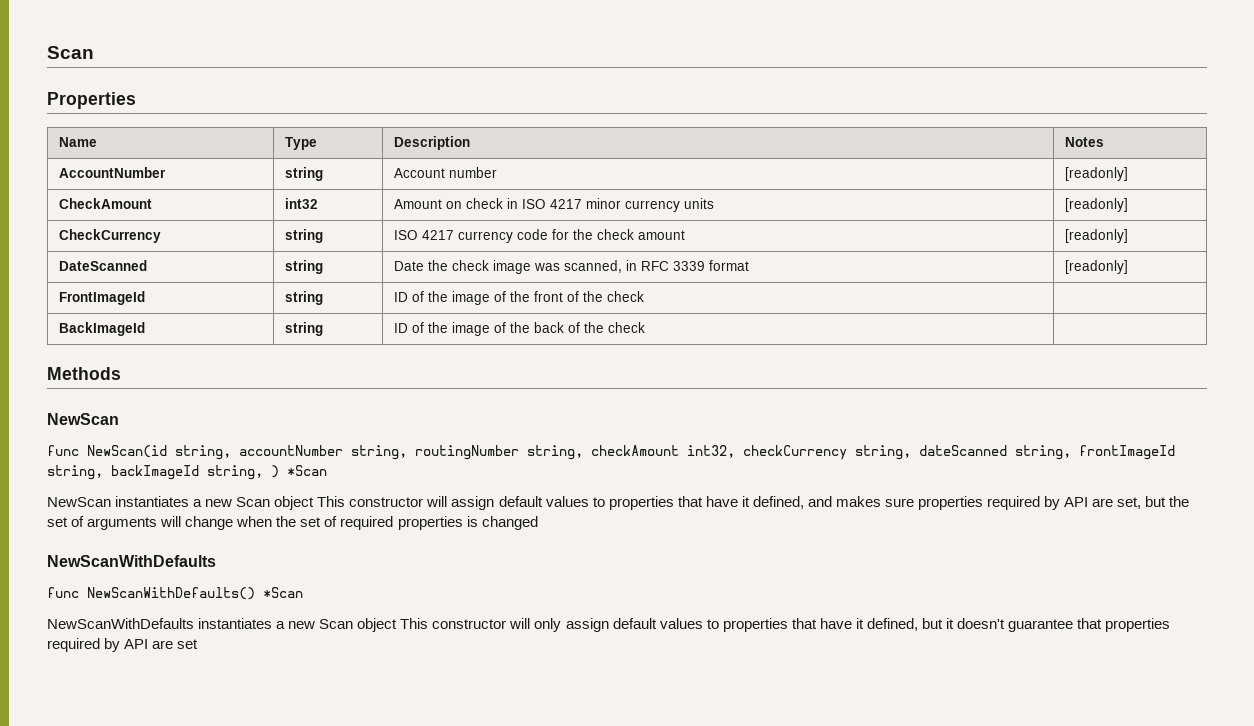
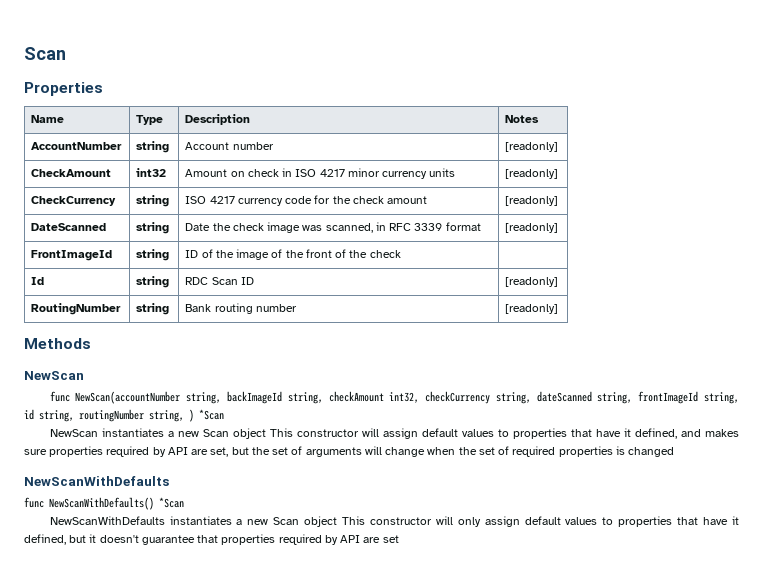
[58,322,145,336] [284,322,323,336] [393,322,645,336] [47,367,121,380] [47,413,119,425] [47,445,519,460] BackImageId | string | ID of the image of the back of the check | // Methods // NewScan // func NewScan(id string, accountNumber string, routingNumber -> [31,277,45,285] [136,276,170,288] [185,277,254,285] [505,277,559,287] [31,303,122,315] [136,303,170,315] [185,303,297,314] [505,304,559,314] [24,338,91,349] [24,371,84,380] [49,391,282,404] Id | string | RDC Scan ID | [readonly] // RoutingNumber | string | Bank routing number | [readonly] // Methods // NewScan // func NewScan(accountNumber string, backImageId
[111,465,199,480] backImageId -> [24,409,144,422] id string, routingNumber

